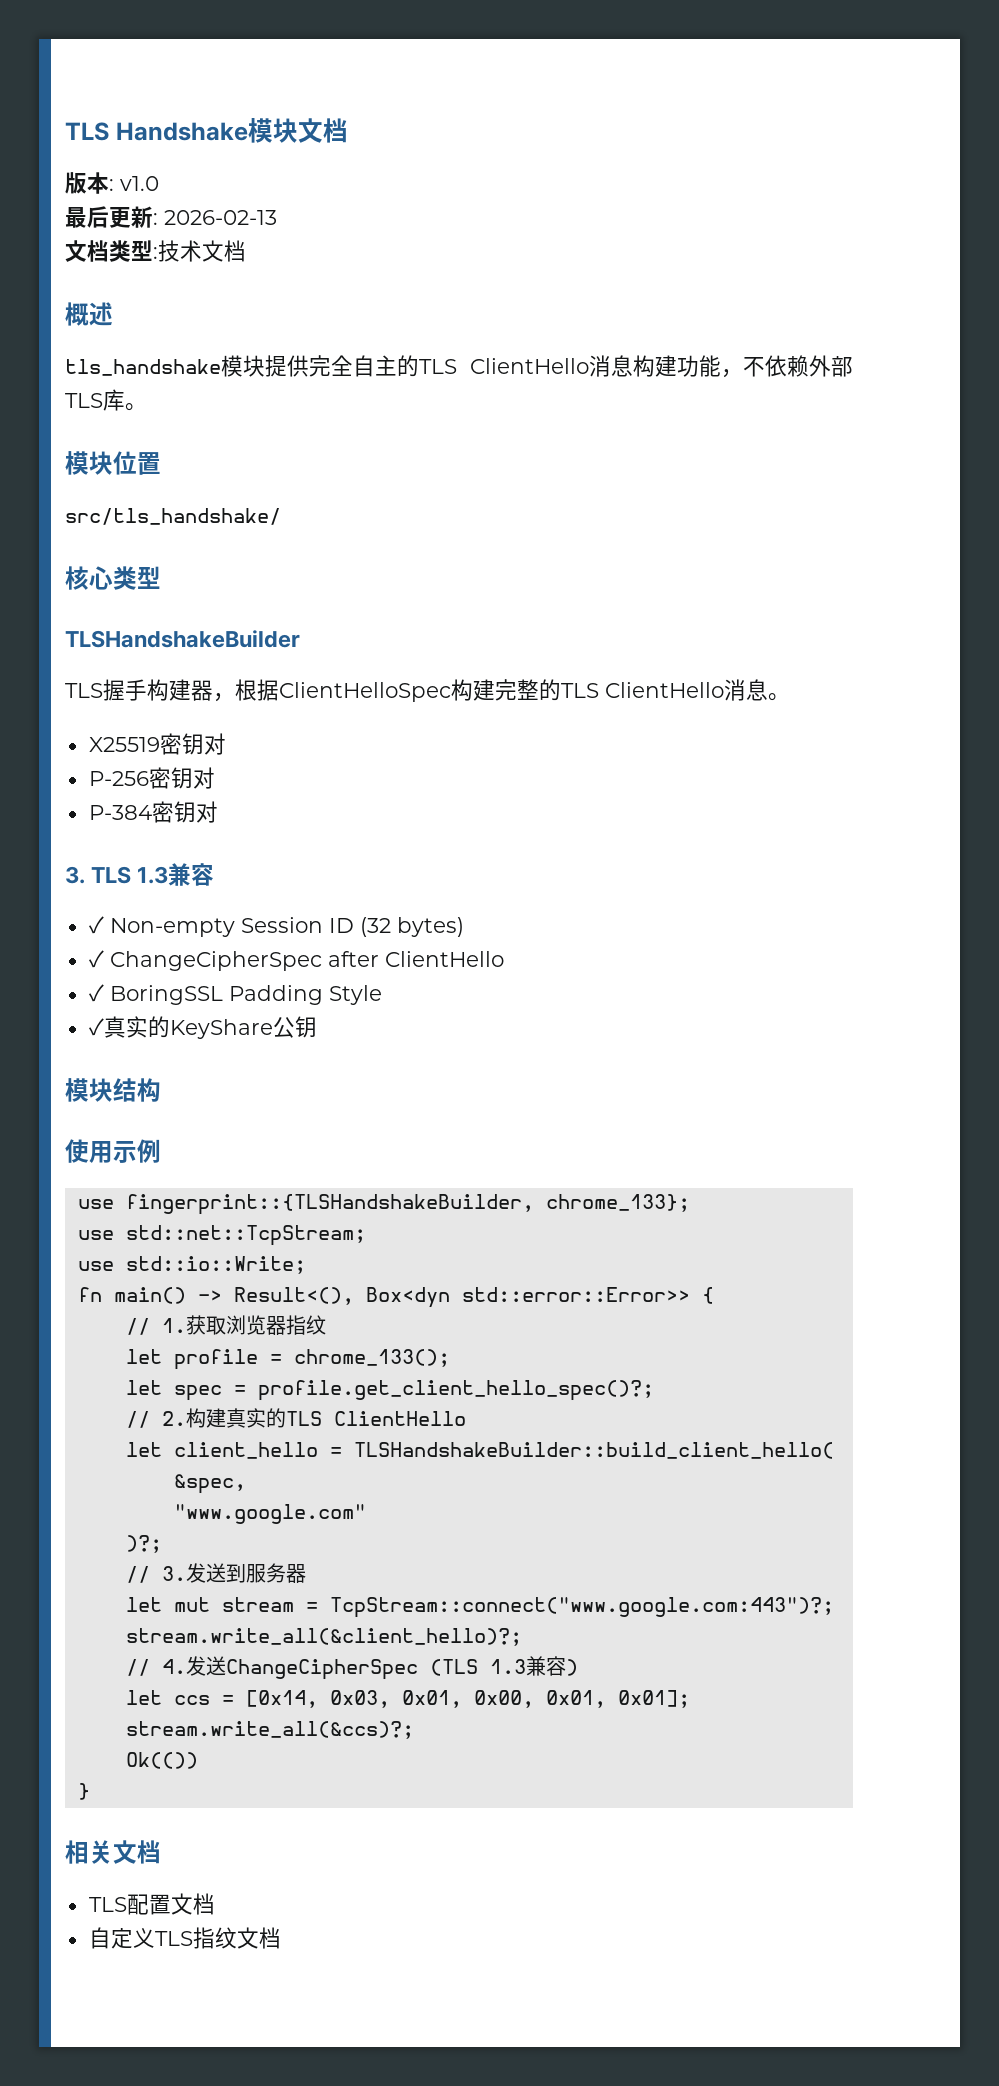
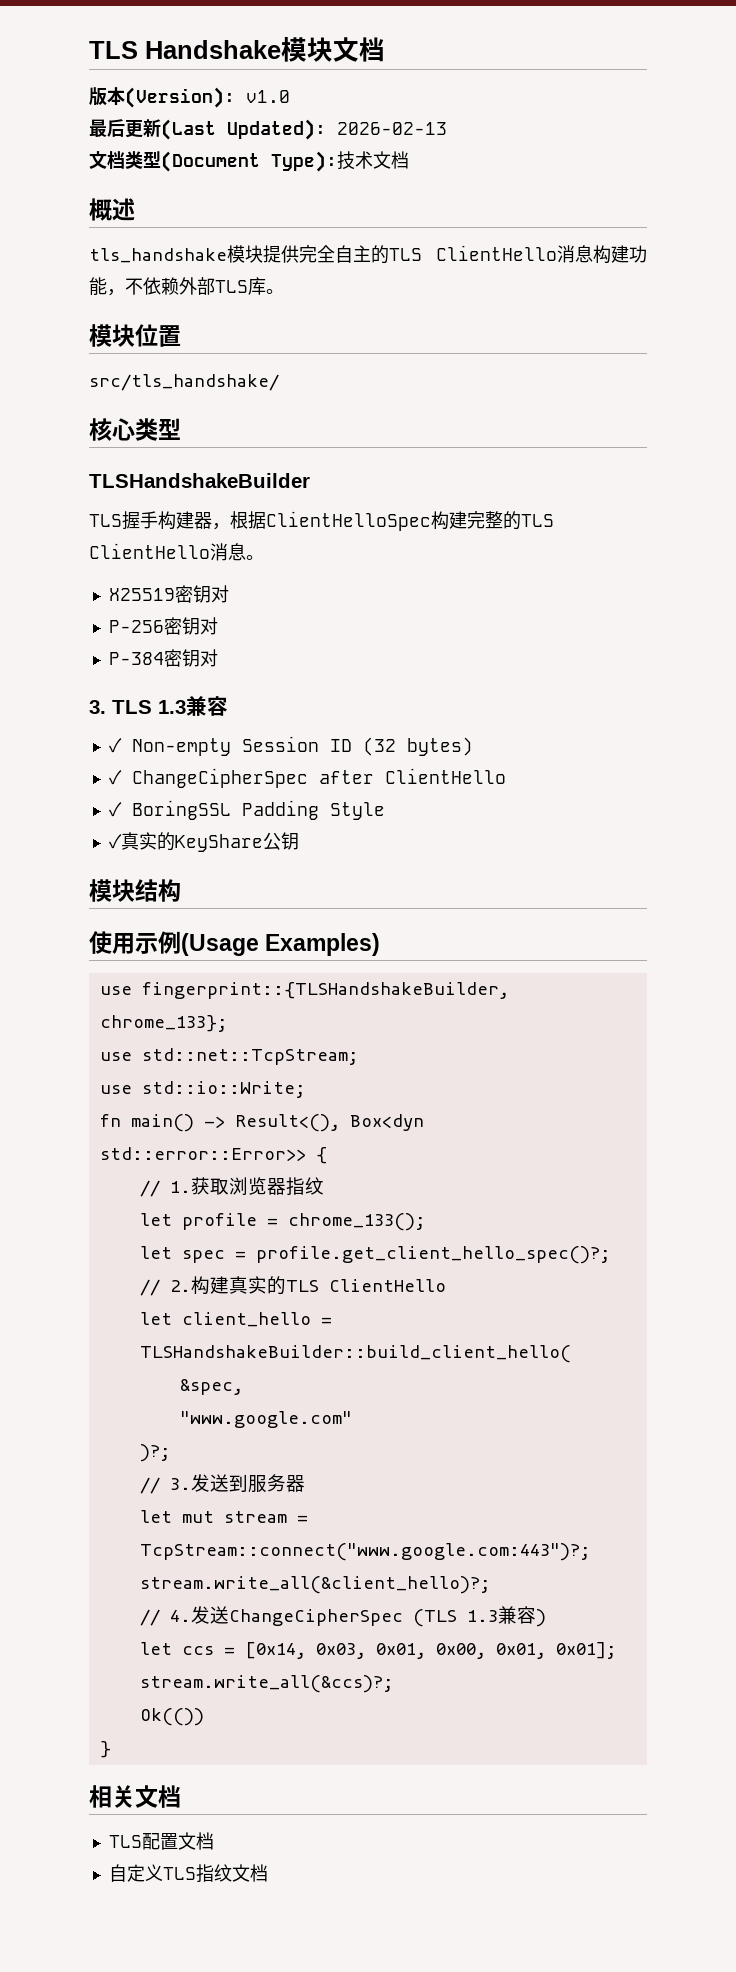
[109,179,114,191] : -> [125,87,235,108] (Version):
[153,213,158,225] : -> [161,119,326,140] (Last Updated):
[153,247,158,259] : -> [161,151,337,172] (Document Type):
(161, 1151) none -> [181,933,381,956] (Usage Examples)

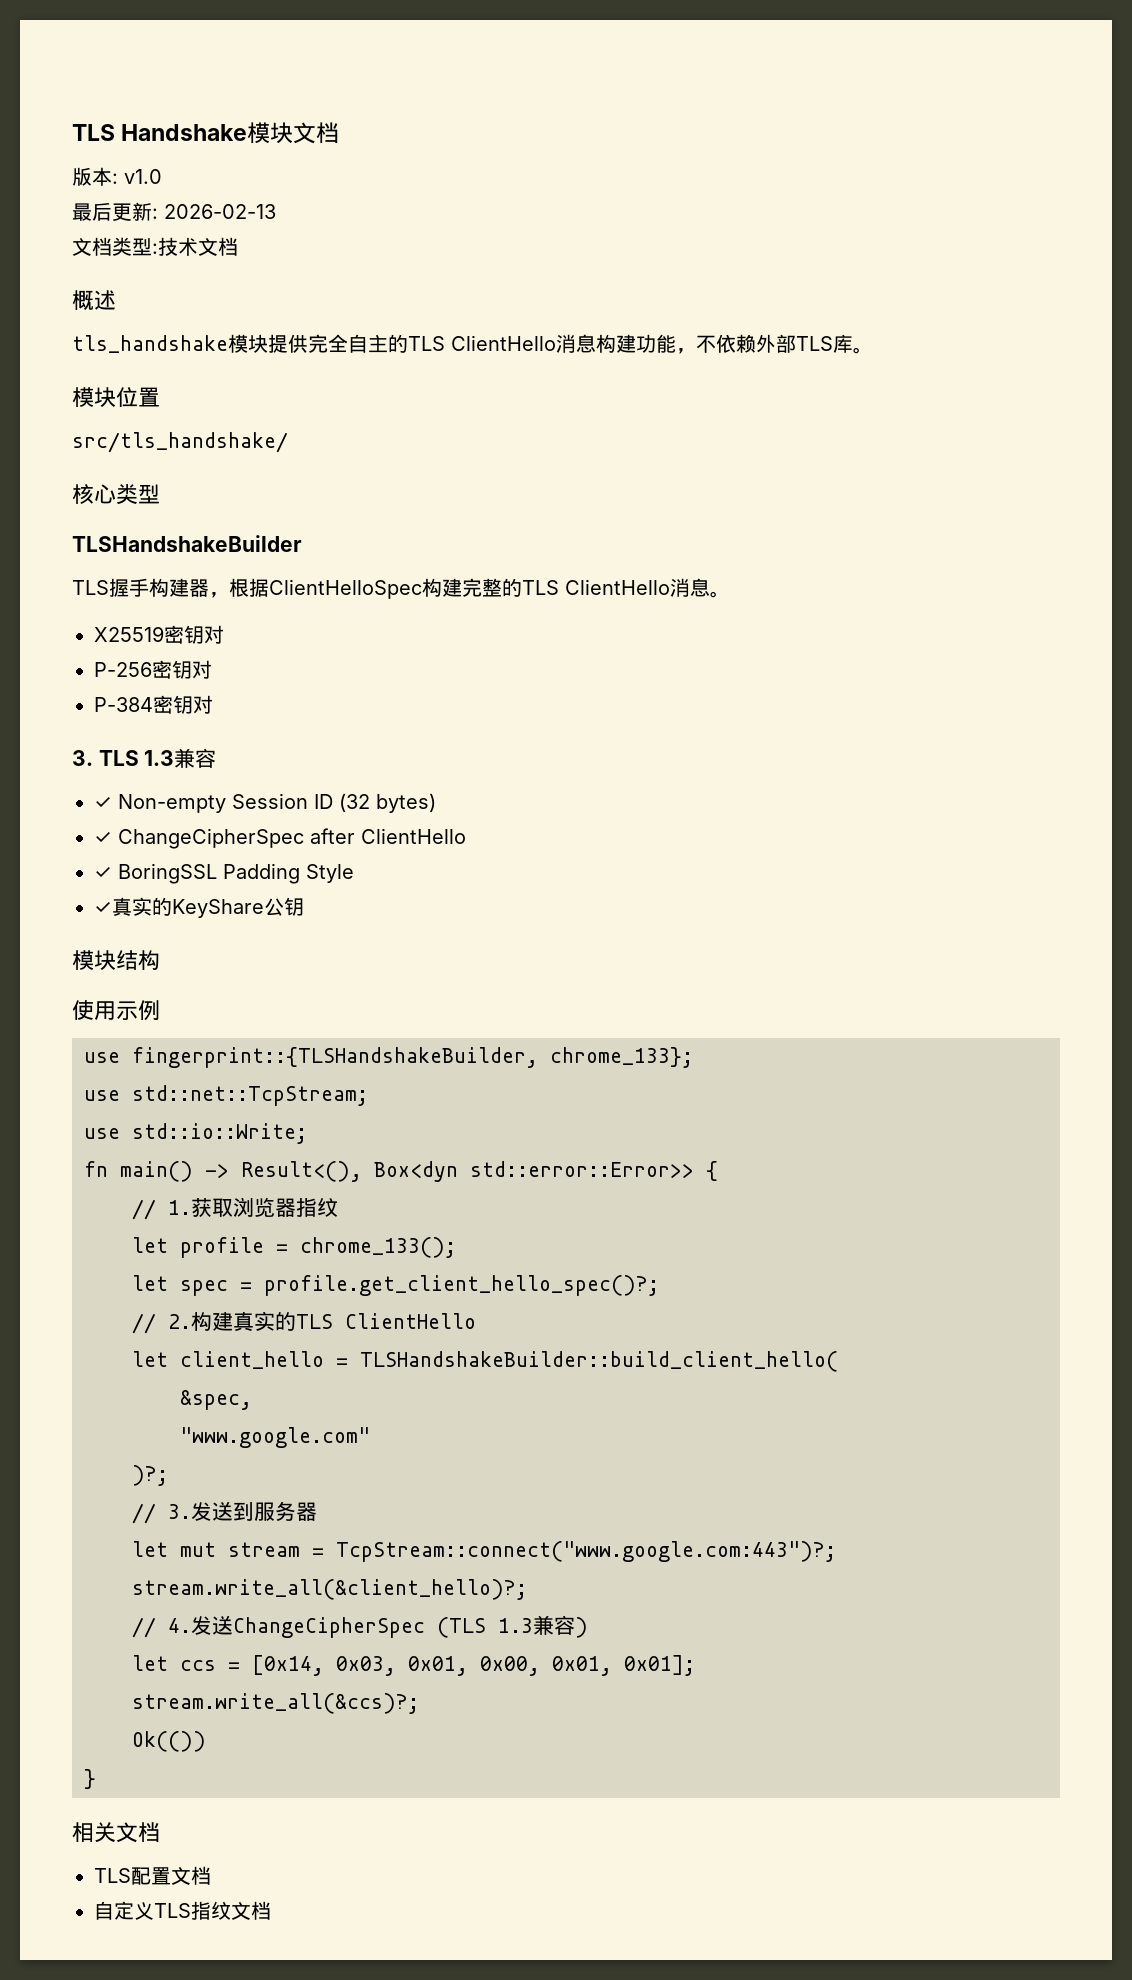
[125,87,235,108] (Version): -> [112,173,118,184] :
[161,119,326,140] (Last Updated): -> [152,208,158,219] :
[161,151,337,172] (Document Type): -> [152,243,158,254] :
[181,933,381,956] (Usage Examples) -> (160, 1010) none

